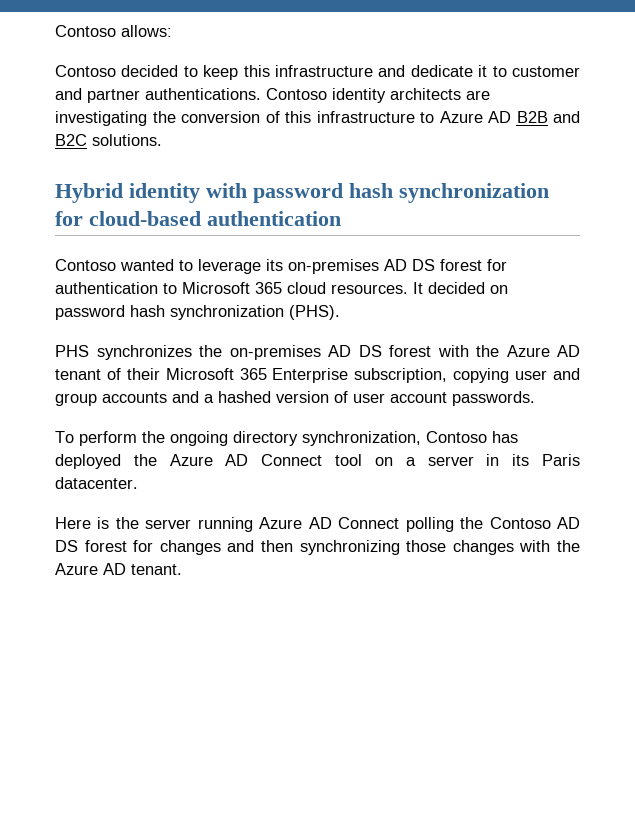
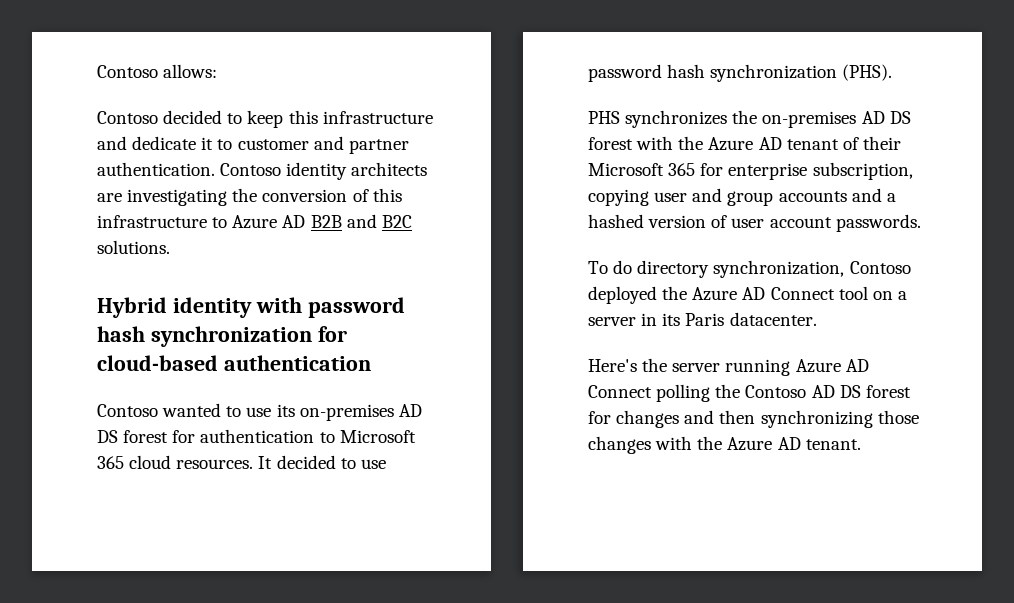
[145,88,261,100] authentications. -> [97,162,215,176] authentication.
[198,259,261,274] leverage -> [246,407,272,417] use
[490,285,508,294] on -> [340,458,386,469] to use
[272,368,349,383] Enterprise -> [700,163,808,180] for enterprise
[79,431,228,446] perform the ongoing -> [613,260,633,274] do
[492,431,518,443] has -> (911, 267) none
[55,517,110,529] Here is -> [588,359,637,372] Here's

